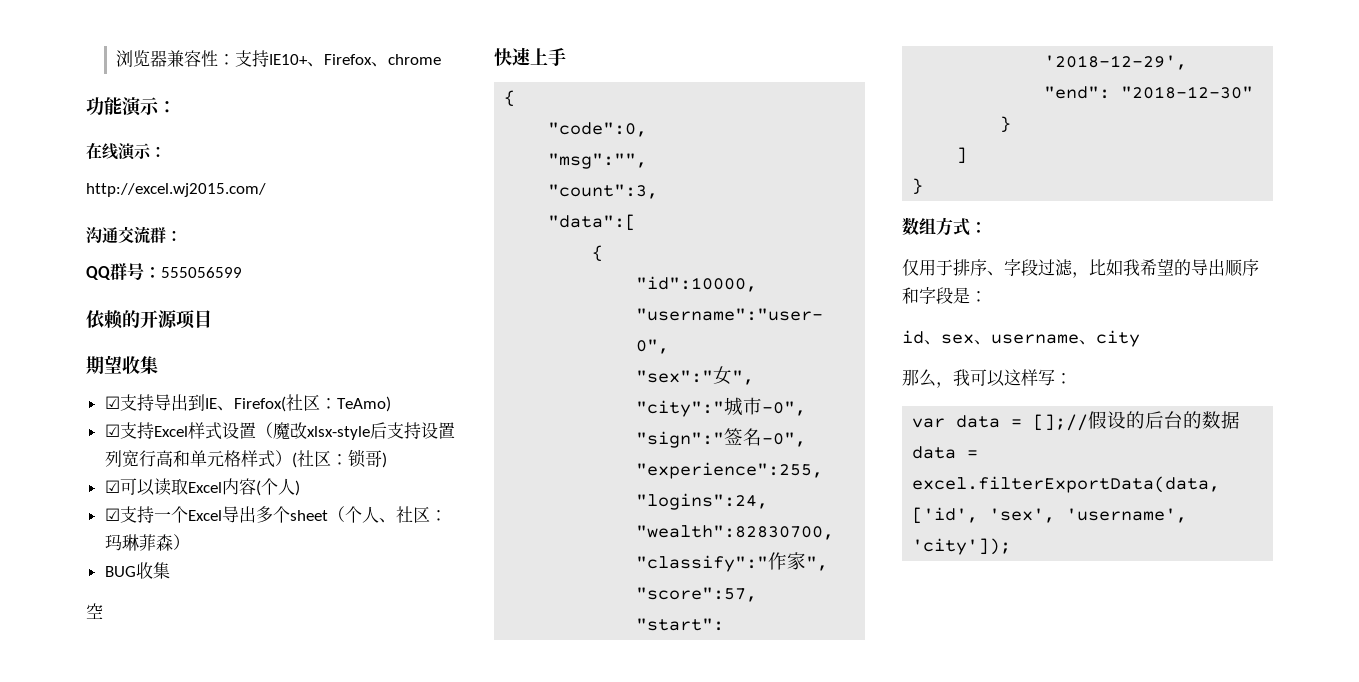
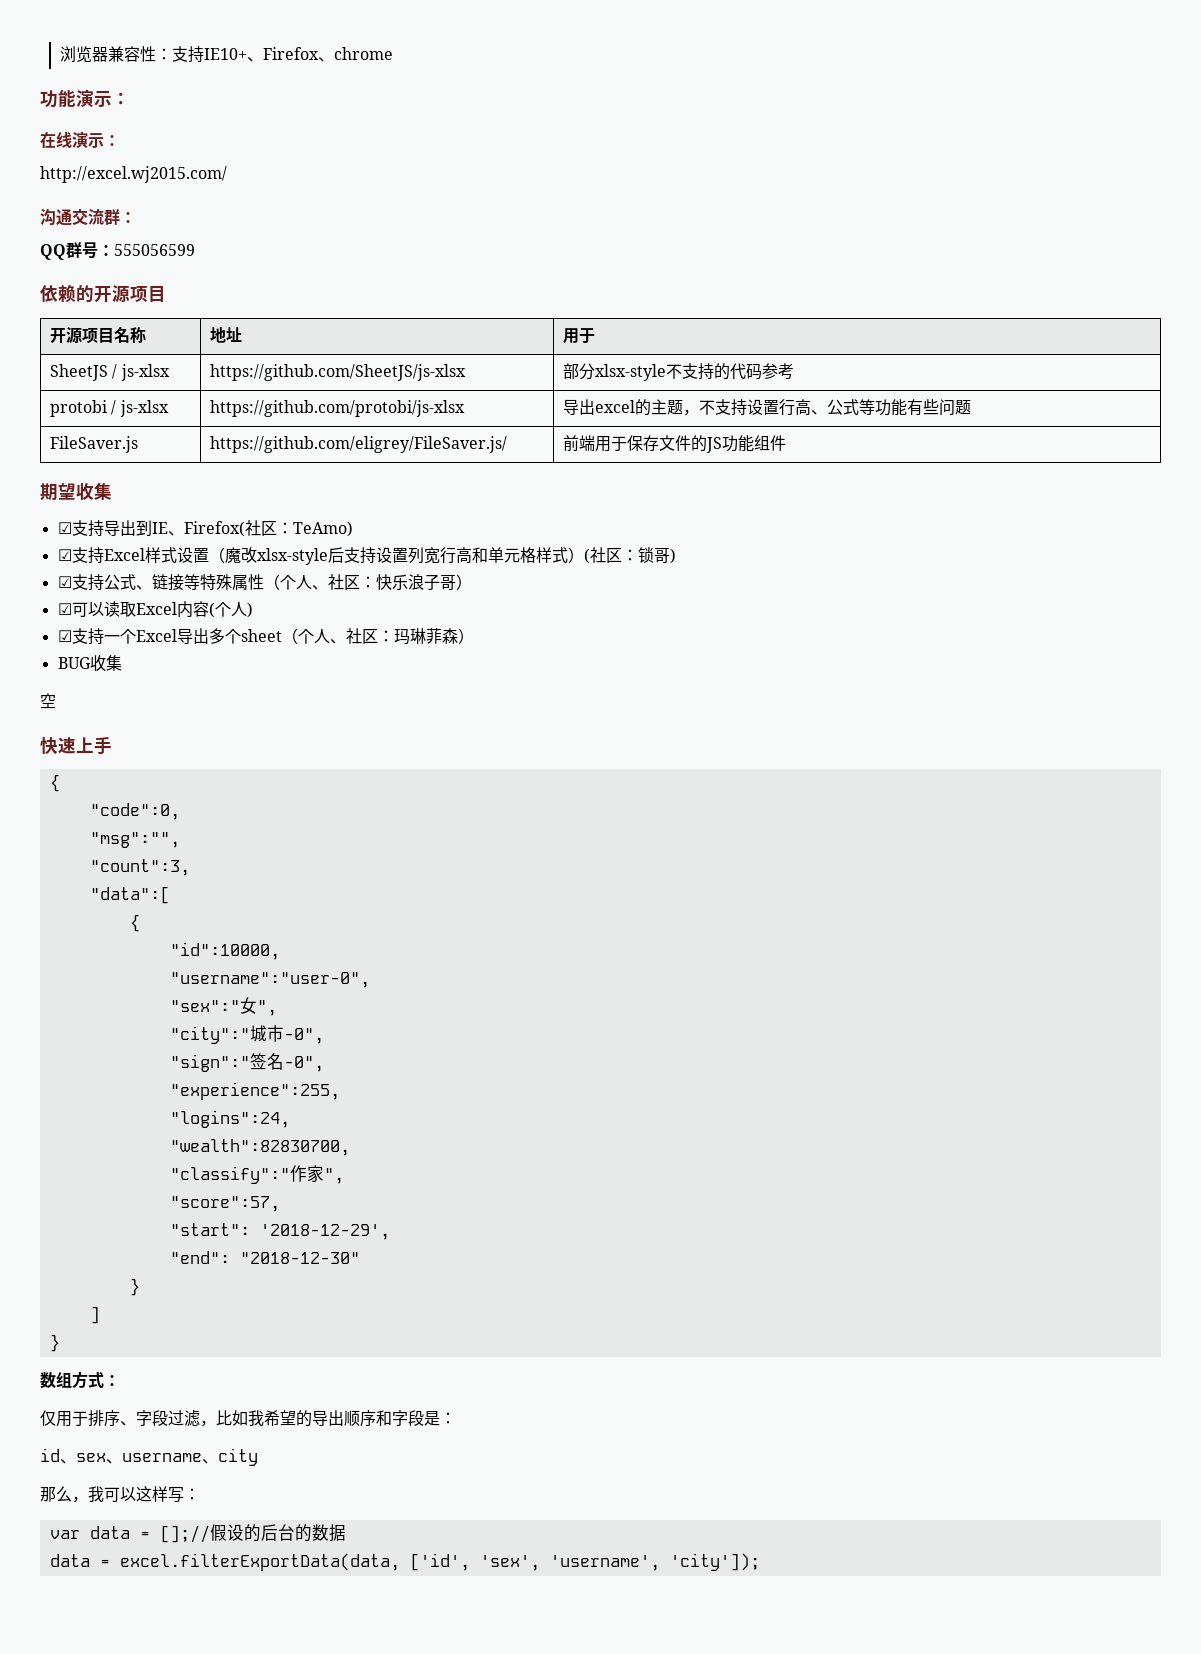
(212, 319) none -> [49,327,146,344] [209,327,242,343] [562,328,595,344] [49,364,170,381] [209,364,466,381] [562,363,794,381] [49,400,169,417] [209,400,465,417] [562,399,971,416] [49,436,138,453] [209,436,507,453] [562,435,786,453] // 开源项目名称 | 地址 | 用于 // SheetJS / js-xlsx | https://github.com/SheetJS/js-xlsx | 部分xlsx-style不支持的代码参考 // protobi / js-xlsx | https://github.com/protobi/js-xlsx | 导出excel的主题，不支持设置行高、公式等功能有些问题 // FileSaver.js | https://github.com/eligrey/FileSaver.js/ | 前端用于保存文件的JS功能组件
(387, 460) none -> [57,574,472,591] // ☑支持公式、链接等特殊属性（个人、社区：快乐浪子哥）

